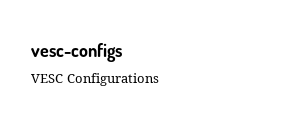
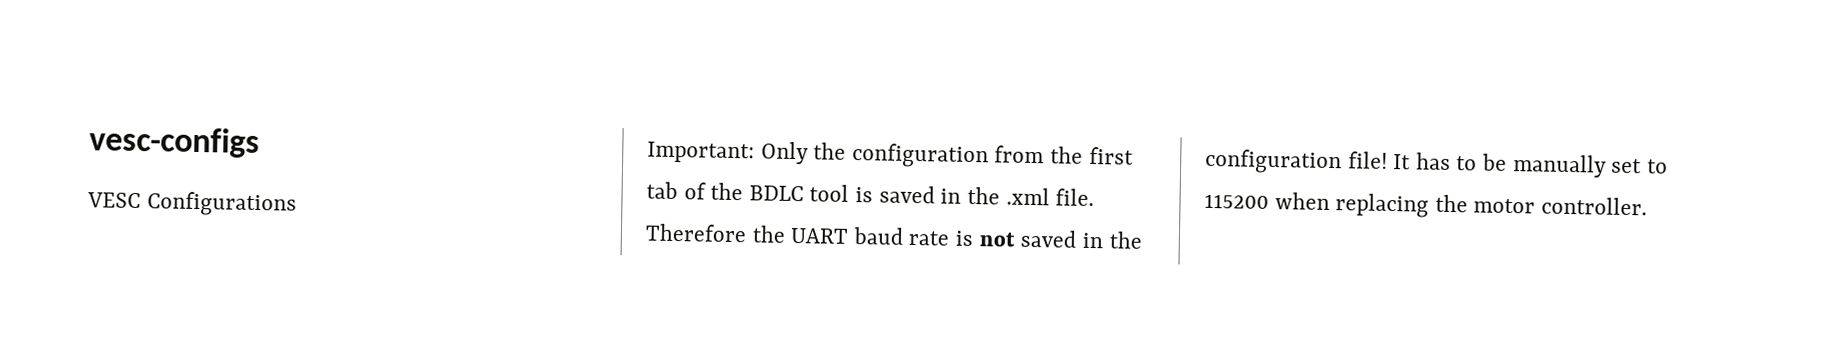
(159, 79) none -> [647,141,1134,169] [646,181,1095,207] [645,223,1143,249] [1205,148,1668,178] [1204,192,1648,218] // Important: Only the configuration from the first tab of the BDLC tool is saved in the .xml file. Therefore the UART baud rate is not saved in the configuration file! It has to be manually set to 115200 when replacing the motor controller.

